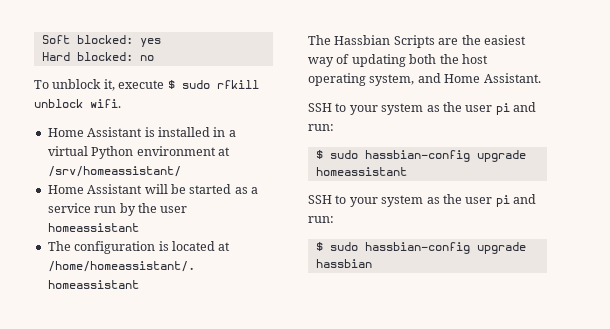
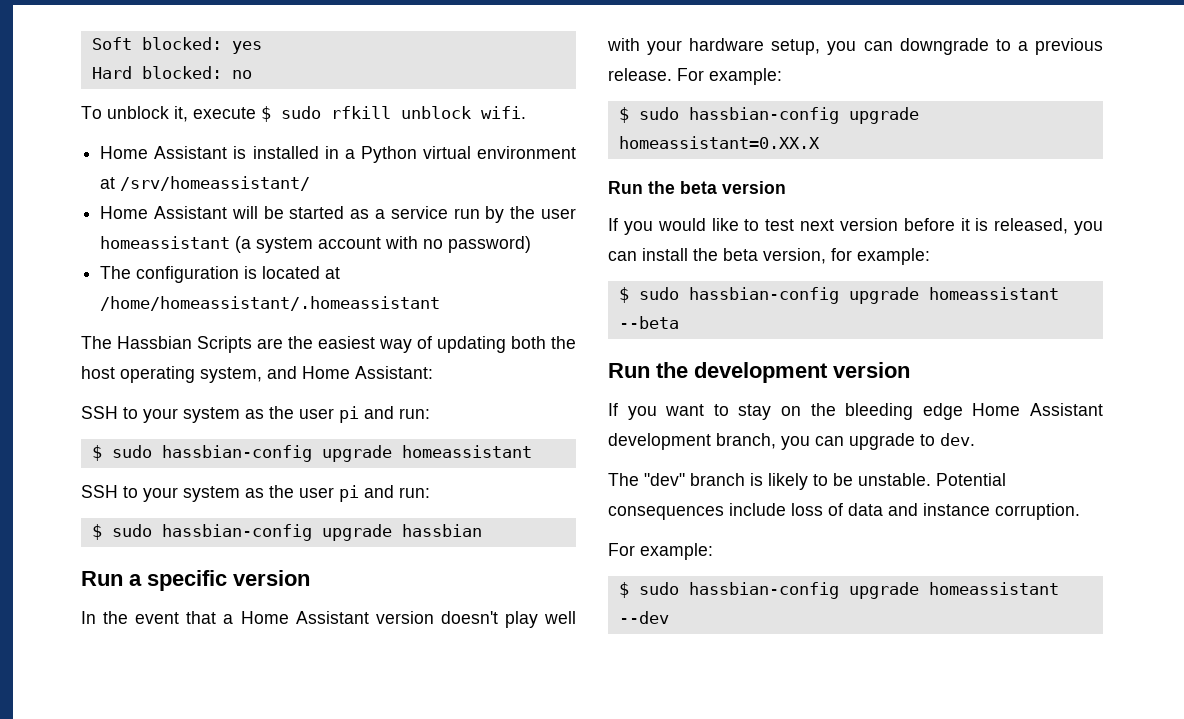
[47,146,134,159] virtual Python -> [360,146,471,163] Python virtual
(139, 227) none -> [235,236,532,253] (a system account with no password)
[483,73,541,83] Assistant. -> [355,366,433,379] Assistant:
(372, 263) none -> [81,570,310,591] [81,611,577,628] [607,38,1103,55] [608,68,782,85] [618,107,919,124] [618,136,820,149] [608,181,786,194] [608,218,1103,235] [608,248,930,265] [618,287,1059,304] [618,316,679,329] [608,362,910,383] [608,403,1103,420] [608,433,975,450] [608,473,1006,490] [608,503,1080,520] [608,543,713,560] [618,582,1059,599] [618,611,669,624] // Run a specific version // In the event that a Home Assistant version doesn't play well with your hardware setup, you can downgrade to a previous release. For example: // $ sudo hassbian-config upgrade homeassistant=0.XX.X // Run the beta version // If you would like to test next version before it is released, you can install the beta version, for example: // $ sudo hassbian-config upgrade homeassistant --beta // Run the development version // If you want to stay on the bleeding edge Home Assistant development branch, you can upgrade to dev. // The "dev" branch is likely to be unstable. Potential consequences include loss of data and instance corruption. // For example: // $ sudo hassbian-config upgrade homeassistant --dev

